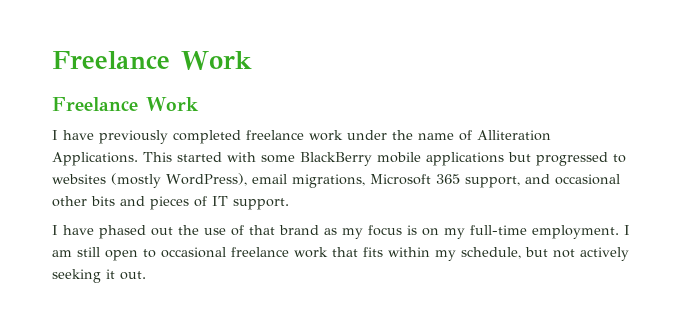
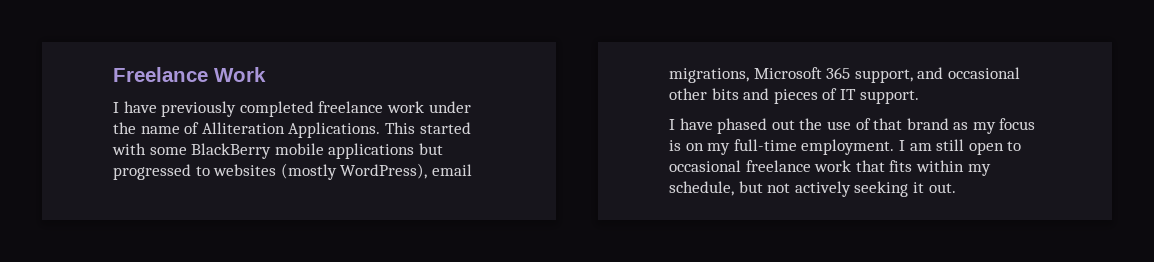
[52,51,252,70] [52,97,199,111] Freelance Work // Freelance Work -> [113,67,266,82] Freelance Work

